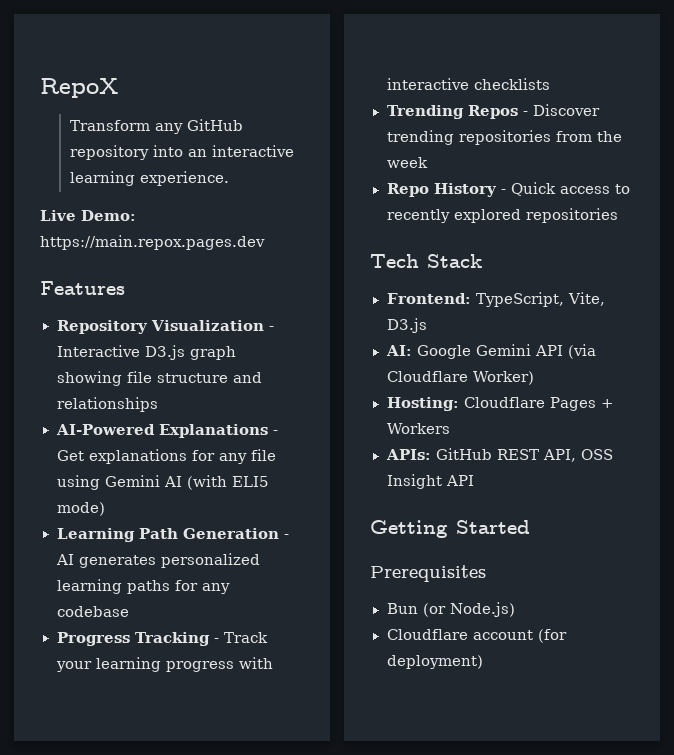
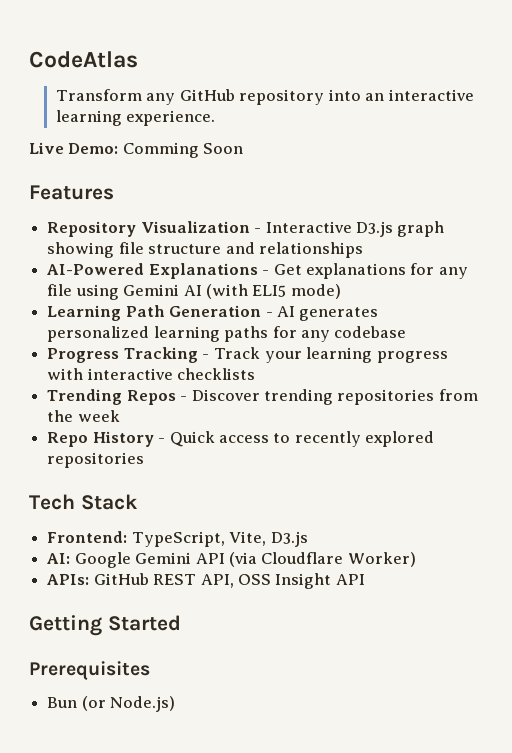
[40,78,118,98] RepoX -> [29,51,138,68] CodeAtlas
[40,235,265,250] https://main.repox.pages.dev -> [122,142,244,158] Comming Soon
[386,397,614,411] [386,423,451,434] // Hosting: Cloudflare Pages + Workers -> (416, 559) none
[386,629,567,643] [386,655,483,669] // Cloudflare account (for deployment) -> (176, 704) none

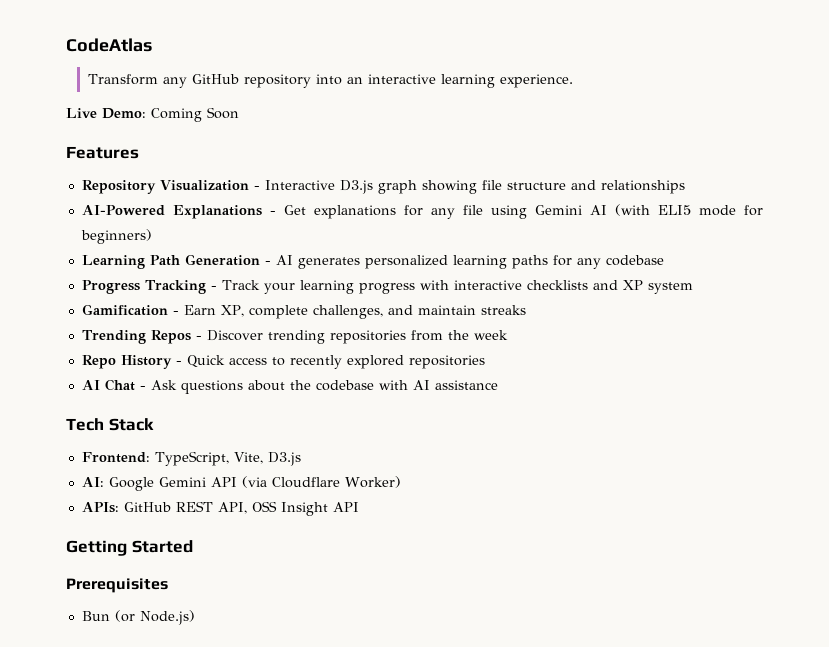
[122,142,199,158] Comming -> [151,108,202,122] Coming
[290,284,341,299] mode) -> [698,205,763,216] [80,229,152,244] mode for beginners)
(256, 374) none -> [592,280,693,294] [81,304,526,319] and XP system // Gamification - Earn XP, complete challenges, and maintain streaks
(145, 460) none -> [81,379,498,394] // AI Chat - Ask questions about the codebase with AI assistance

